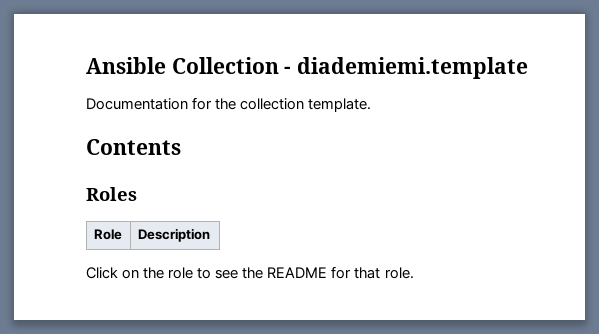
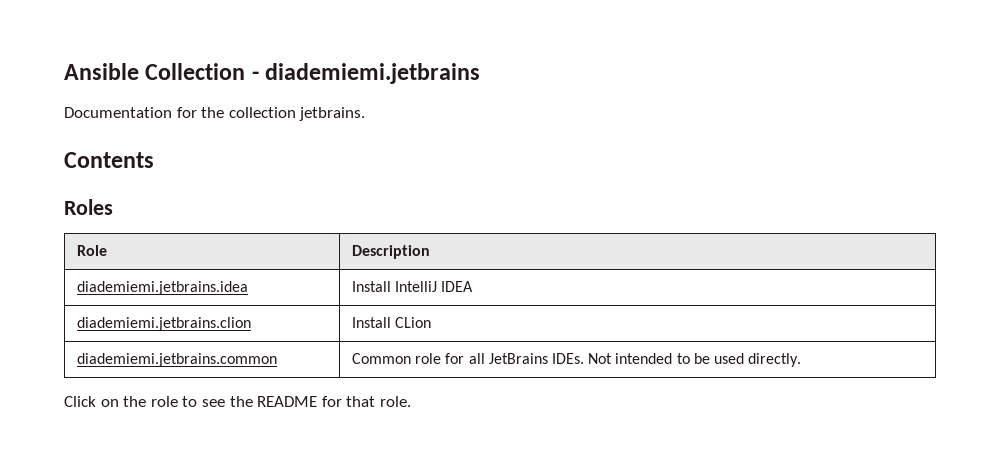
[297,57,529,79] diademiemi.template -> [265,63,481,84] diademiemi.jetbrains
[308,98,372,112] template. -> [299,107,366,121] jetbrains.
(210, 235) none -> [77,281,249,295] [352,281,474,292] [77,317,252,331] [352,317,432,328] [77,353,278,367] [352,353,802,367] // diademiemi.jetbrains.idea | Install IntelliJ IDEA // diademiemi.jetbrains.clion | Install CLion // diademiemi.jetbrains.common | Common role for all JetBrains IDEs. Not intended to be used directly.

